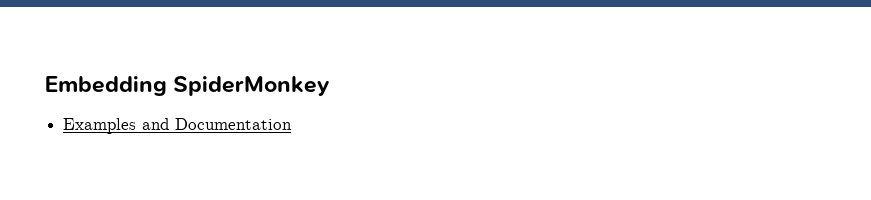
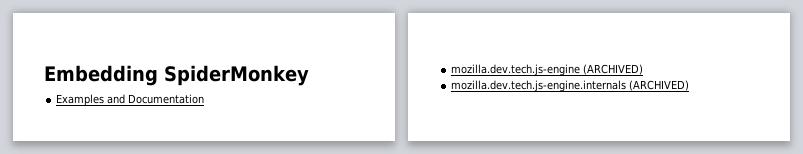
(293, 124) none -> [451,64,644,76] [451,80,690,92] // mozilla.dev.tech.js-engine (ARCHIVED) // mozilla.dev.tech.js-engine.internals (ARCHIVED)

